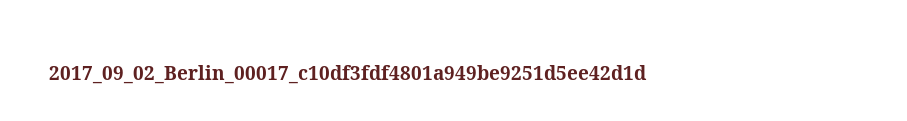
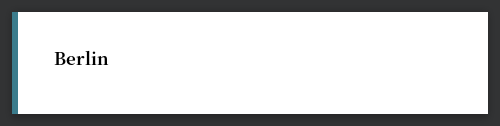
[49,65,647,84] 2017_09_02_Berlin_00017_c10df3fdf4801a949be9251d5ee42d1d -> [54,50,109,65] Berlin

